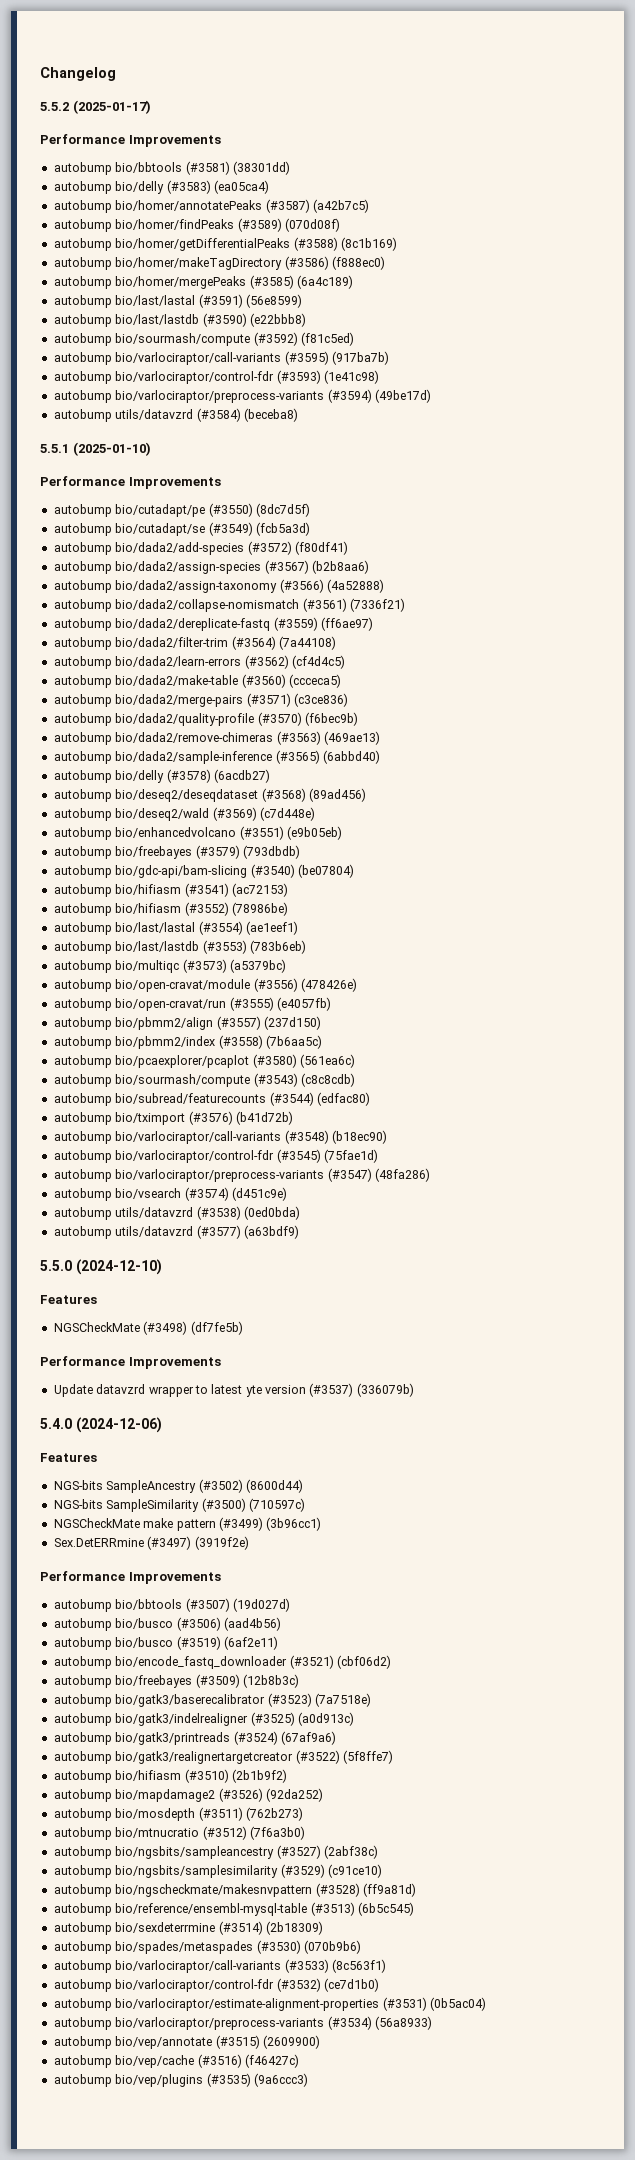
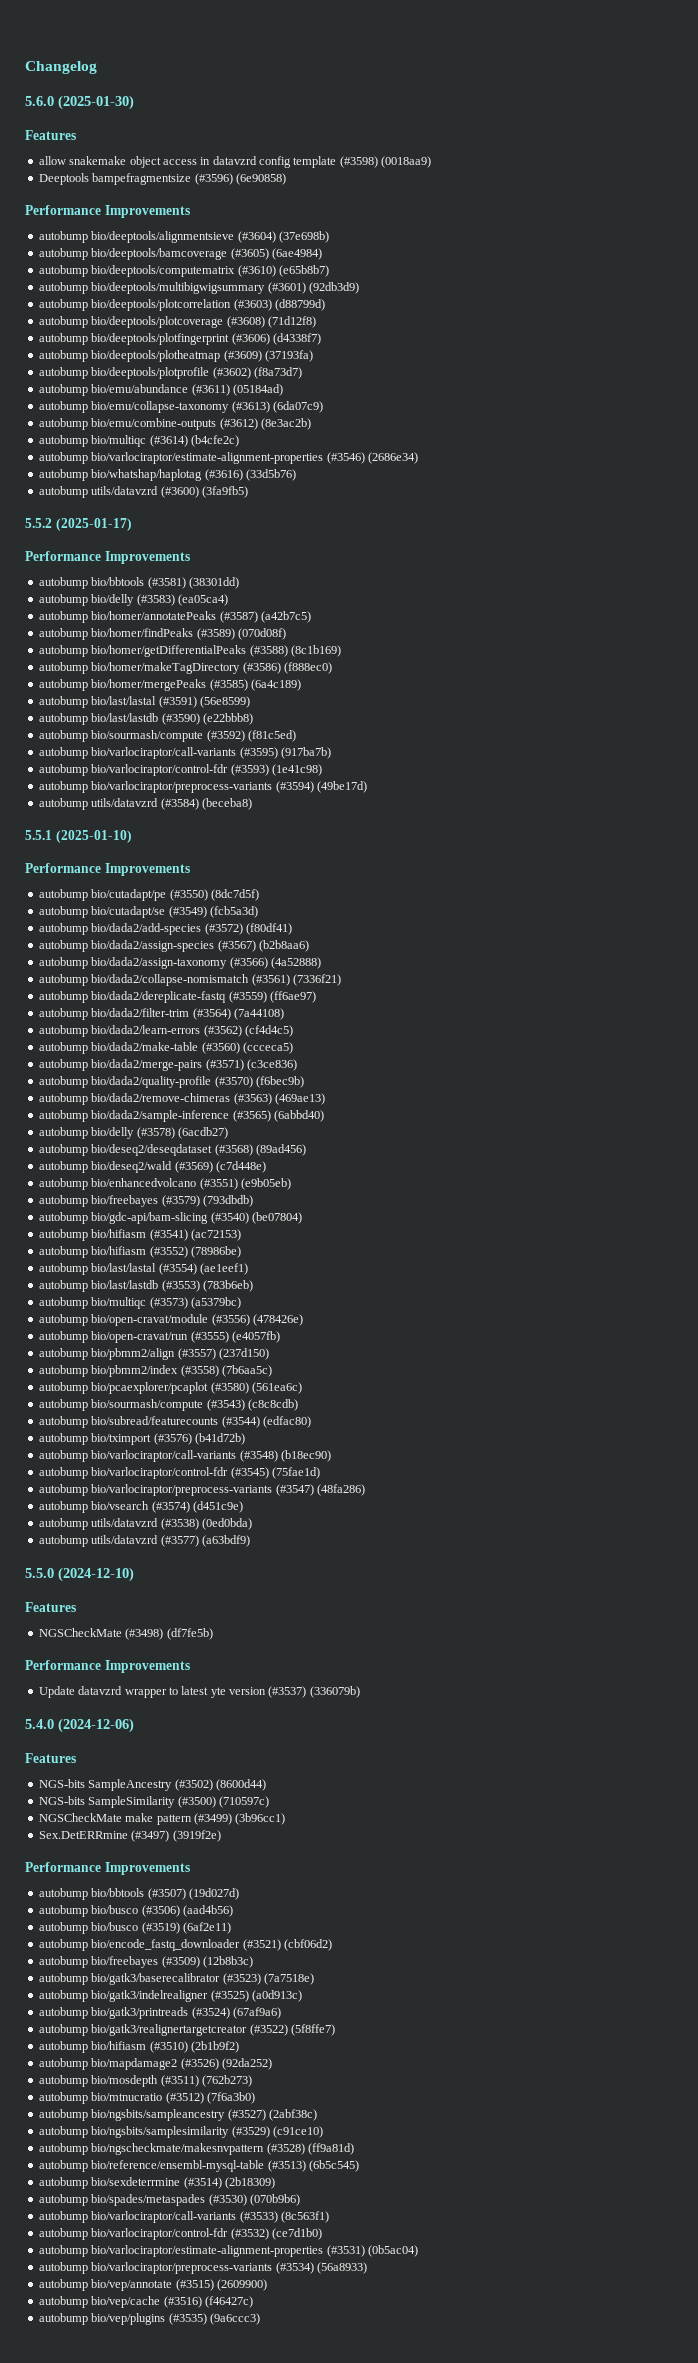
(116, 74) none -> [25,95,134,110] [25,130,76,140] [38,156,432,168] [38,173,286,185] [25,205,190,218] [38,231,329,243] [38,248,322,260] [38,265,329,277] [38,282,359,294] [38,299,325,311] [38,316,316,328] [38,333,321,345] [38,350,313,362] [38,367,302,379] [38,384,283,396] [38,401,323,413] [38,418,311,430] [38,435,239,447] [38,452,418,464] [38,469,296,481] [38,486,248,498] // 5.6.0 (2025-01-30) // Features // allow snakemake object access in datavzrd config template (#3598) (0018aa9) // Deeptools bampefragmentsize (#3596) (6e90858) // Performance Improvements // autobump bio/deeptools/alignmentsieve (#3604) (37e698b) // autobump bio/deeptools/bamcoverage (#3605) (6ae4984) // autobump bio/deeptools/computematrix (#3610) (e65b8b7) // autobump bio/deeptools/multibigwigsummary (#3601) (92db3d9) // autobump bio/deeptools/plotcorrelation (#3603) (d88799d) // autobump bio/deeptools/plotcoverage (#3608) (71d12f8) // autobump bio/deeptools/plotfingerprint (#3606) (d4338f7) // autobump bio/deeptools/plotheatmap (#3609) (37193fa) // autobump bio/deeptools/plotprofile (#3602) (f8a73d7) // autobump bio/emu/abundance (#3611) (05184ad) // autobump bio/emu/collapse-taxonomy (#3613) (6da07c9) // autobump bio/emu/combine-outputs (#3612) (8e3ac2b) // autobump bio/multiqc (#3614) (b4cfe2c) // autobump bio/varlociraptor/estimate-alignment-properties (#3546) (2686e34) // autobump bio/whatshap/haplotag (#3616) (33d5b76) // autobump utils/datavzrd (#3600) (3fa9fb5)

